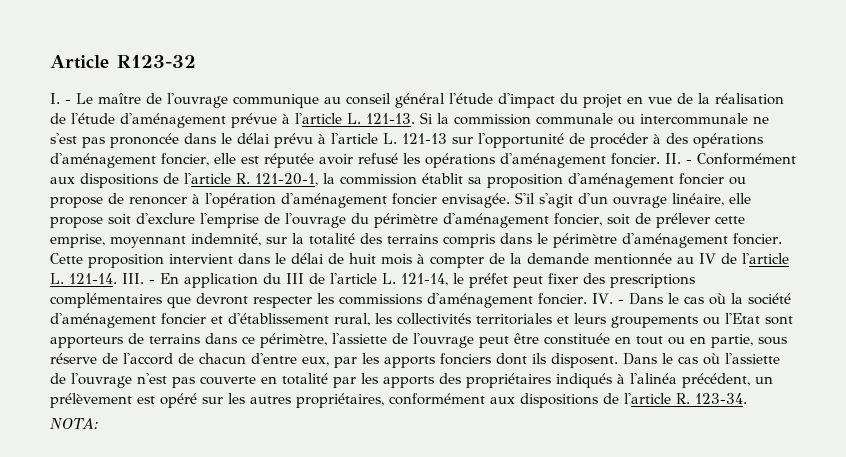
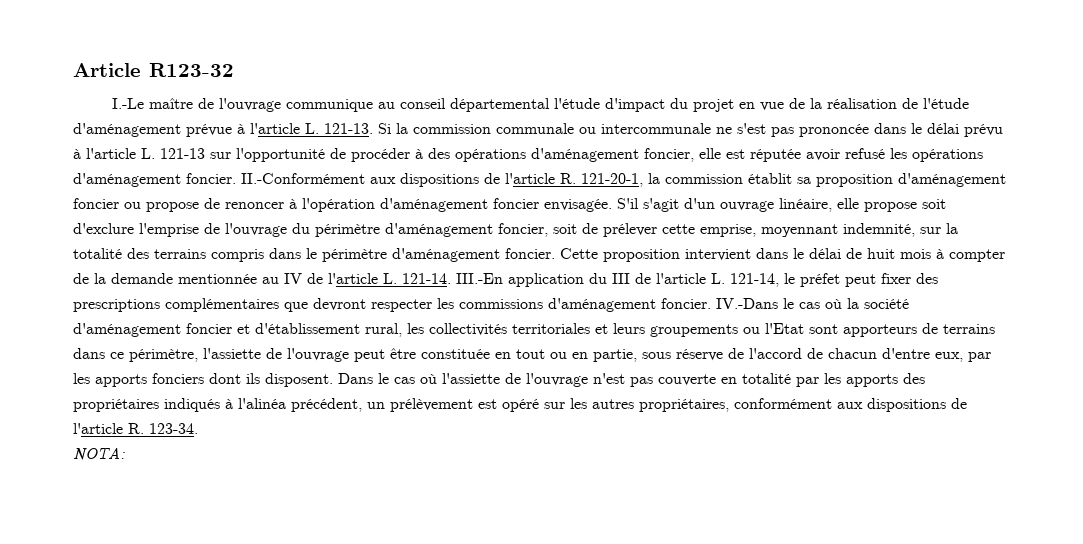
[50,93,93,104] I. - Le -> [111,98,144,109] I.-Le
[395,93,445,108] général -> [449,98,550,112] départemental
[664,153,796,165] II. - Conformément -> [241,173,365,184] II.-Conformément
[122,273,179,284] III. - En -> [456,273,503,284] III.-En
[591,293,663,305] IV. - Dans -> [716,298,778,309] IV.-Dans

